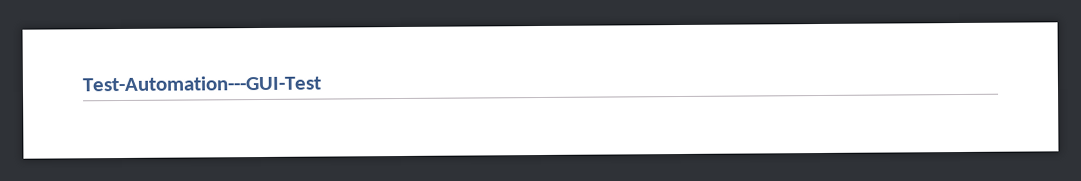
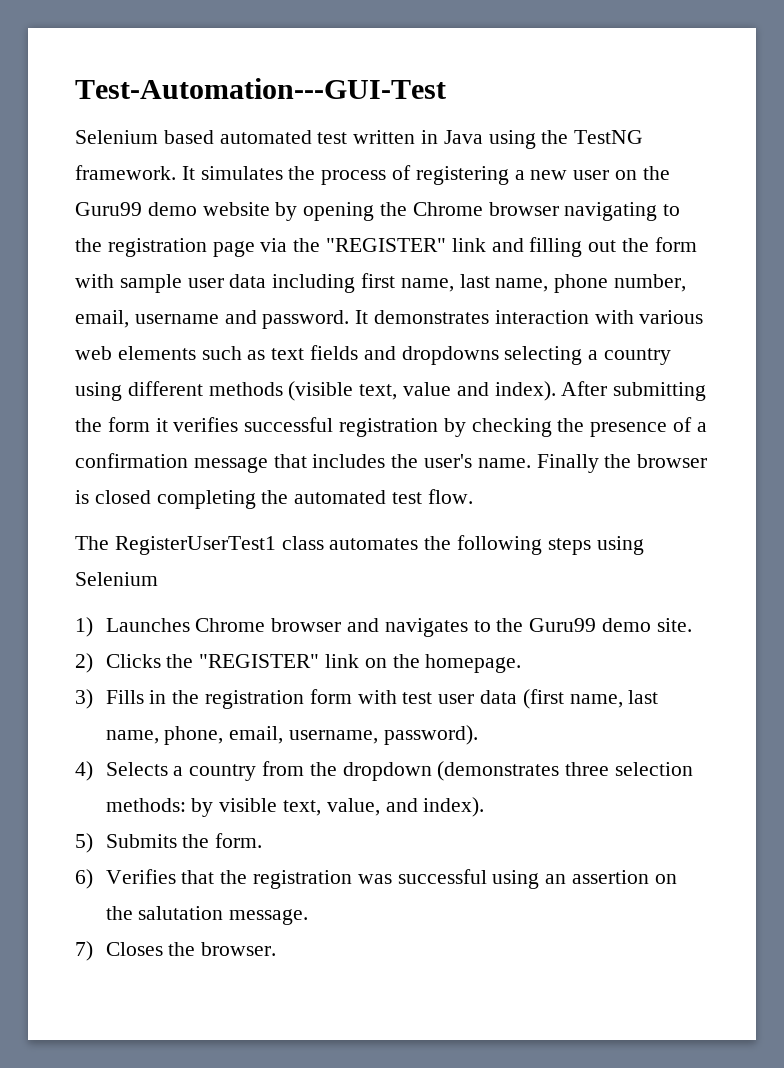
(321, 83) none -> [75,130,644,149] [75,165,670,185] [75,202,681,221] [75,237,697,257] [75,273,687,293] [75,310,704,329] [75,345,672,365] [75,381,707,401] [75,417,707,437] [75,453,708,473] [75,489,473,509] [75,535,644,555] [75,572,158,586] [75,617,692,637] [75,653,522,673] [75,689,659,709] [105,725,478,745] [75,761,693,781] [105,797,485,817] [75,833,263,853] [75,869,677,889] [105,906,309,925] [75,941,277,961] // Selenium based automated test written in Java using the TestNG framework. It simulates the process of registering a new user on the Guru99 demo website by opening the Chrome browser navigating to the registration page via the "REGISTER" link and filling out the form with sample user data including first name, last name, phone number, email, username and password. It demonstrates interaction with various web elements such as text fields and dropdowns selecting a country using different methods (visible text, value and index). After submitting the form it verifies successful registration by checking the presence of a confirmation message that includes the user's name. Finally the browser is closed completing the automated test flow. // The RegisterUserTest1 class automates the following steps using Selenium // 1) Launches Chrome browser and navigates to the Guru99 demo site. // 2) Clicks the "REGISTER" link on the homepage. // 3) Fills in the registration form with test user data (first name, last name, phone, email, username, password). // 4) Selects a country from the dropdown (demonstrates three selection methods: by visible text, value, and index). // 5) Submits the form. // 6) Verifies that the registration was successful using an assertion on the salutation message. // 7) Closes the browser.

